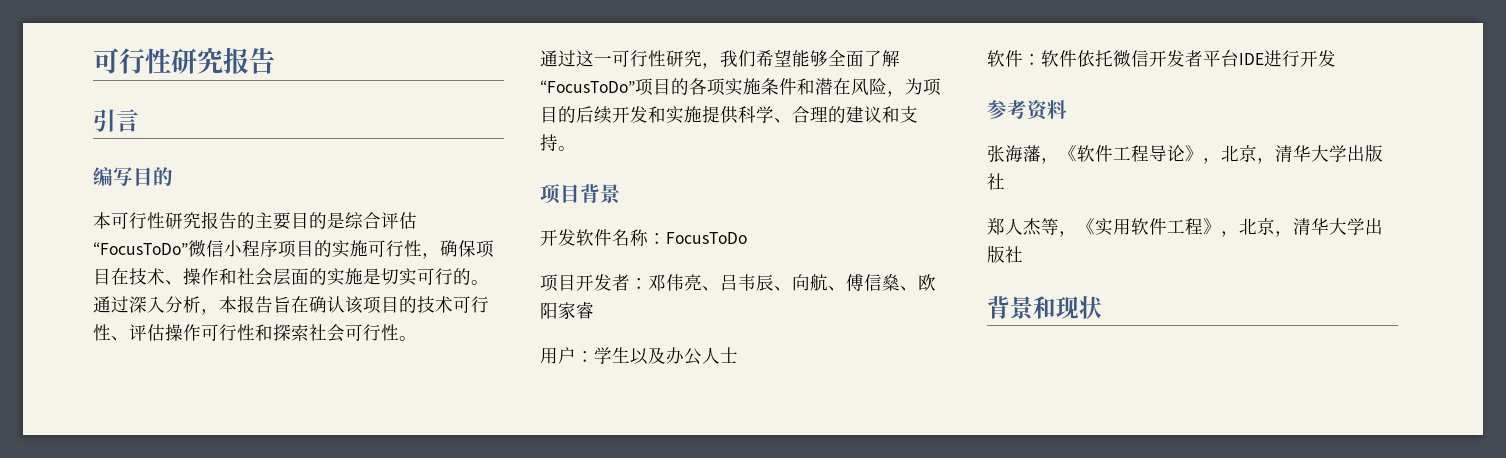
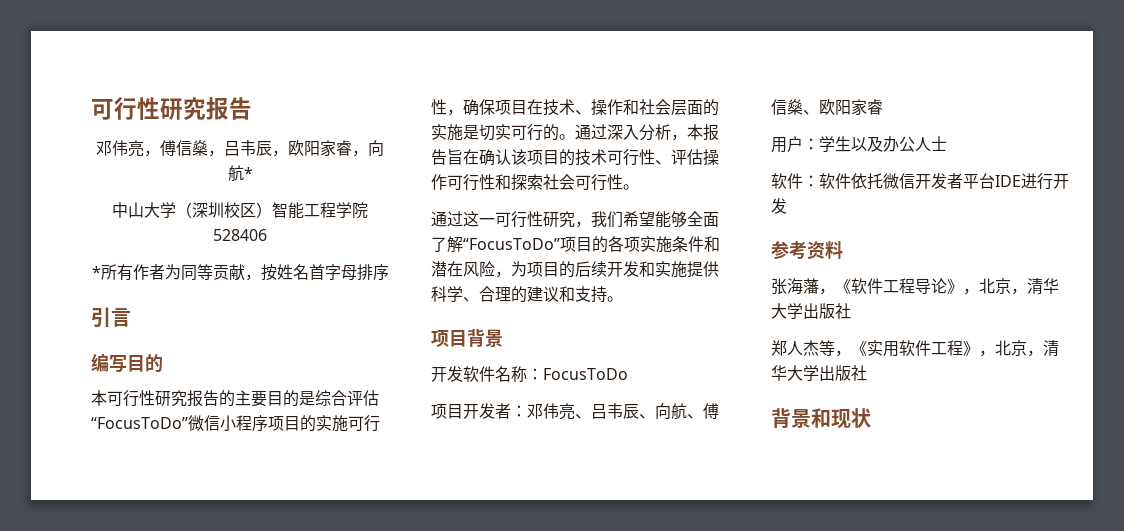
[93,47,275,74] 可行性研究报告 -> [91,97,252,120] [96,140,384,157] [227,165,253,181] [112,202,368,219] [213,229,267,241] [91,264,389,281] 可行性研究报告 // 邓伟亮，傅信燊，吕韦辰，欧阳家睿，向航* // 中山大学（深圳校区）智能工程学院528406 // *所有作者为同等贡献，按姓名首字母排序

